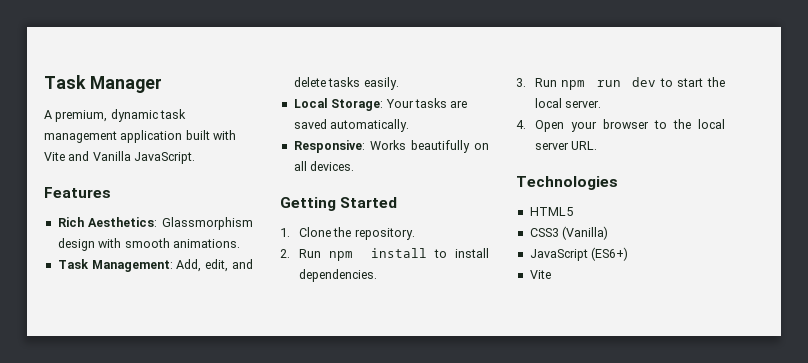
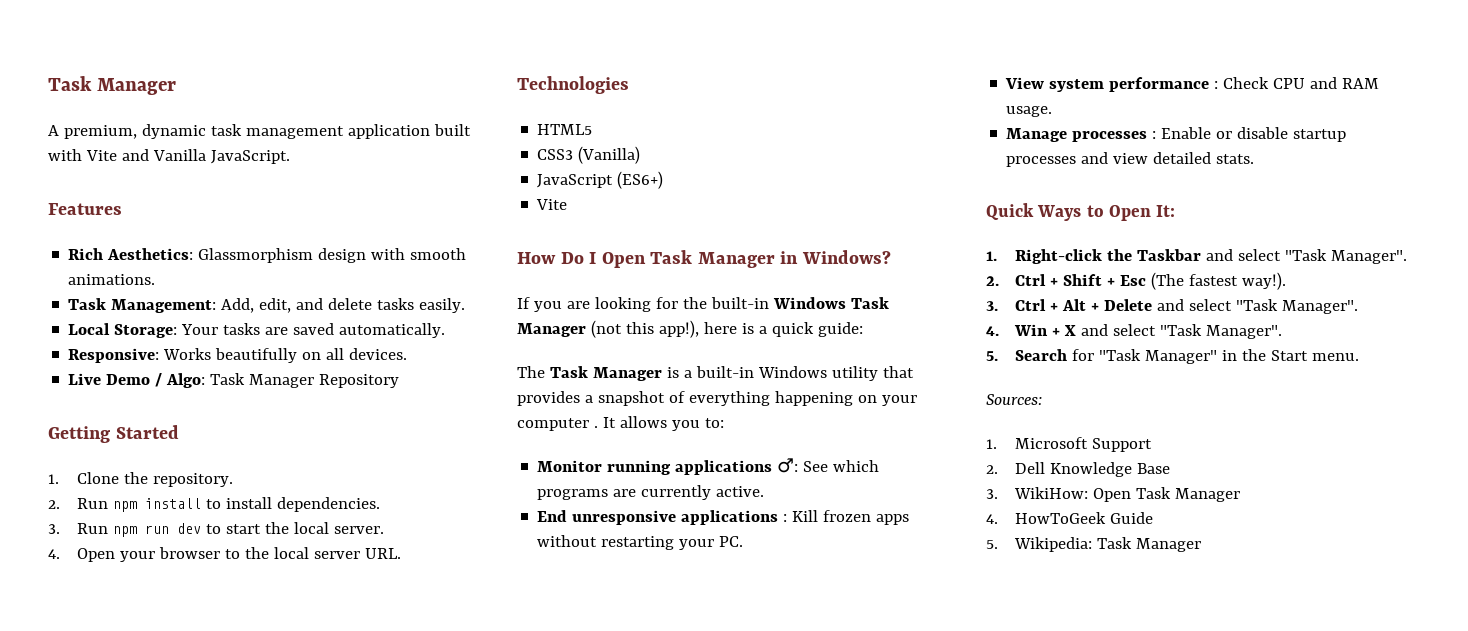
(355, 166) none -> [68,373,400,388] // Live Demo / Algo: Task Manager Repository
(551, 274) none -> [517,250,891,268] [517,297,889,312] [517,320,863,338] [517,366,914,381] [517,391,917,406] [517,416,724,431] [537,458,880,475] [537,485,765,500] [537,510,910,525] [537,535,744,550] [1005,77,1380,92] [1006,106,1053,117] [1006,127,1347,142] [1006,152,1255,167] [986,203,1176,221] [986,249,1407,264] [986,272,1286,290] [986,299,1358,314] [986,324,1282,339] [986,349,1359,364] [986,394,1042,405] [986,437,1152,452] [986,462,1170,477] [986,487,1240,502] [986,512,1153,524] [986,537,1201,552] // How Do I Open Task Manager in Windows? // If you are looking for the built-in Windows Task Manager (not this app!), here is a quick guide: // The Task Manager is a built-in Windows utility that provides a snapshot of everything happening on your computer . It allows you to: // Monitor running applications ♂: See which programs are currently active. // End unresponsive applications : Kill frozen apps without restarting your PC. // View system performance : Check CPU and RAM usage. // Manage processes : Enable or disable startup processes and view detailed stats. // Quick Ways to Open It: // 1. Right-click the Taskbar and select "Task Manager". // 2. Ctrl + Shift + Esc (The fastest way!). // 3. Ctrl + Alt + Delete and select "Task Manager". // 4. Win + X and select "Task Manager". // 5. Search for "Task Manager" in the Start menu. // Sources: // 1. Microsoft Support // 2. Dell Knowledge Base // 3. WikiHow: Open Task Manager // 4. HowToGeek Guide // 5. Wikipedia: Task Manager

